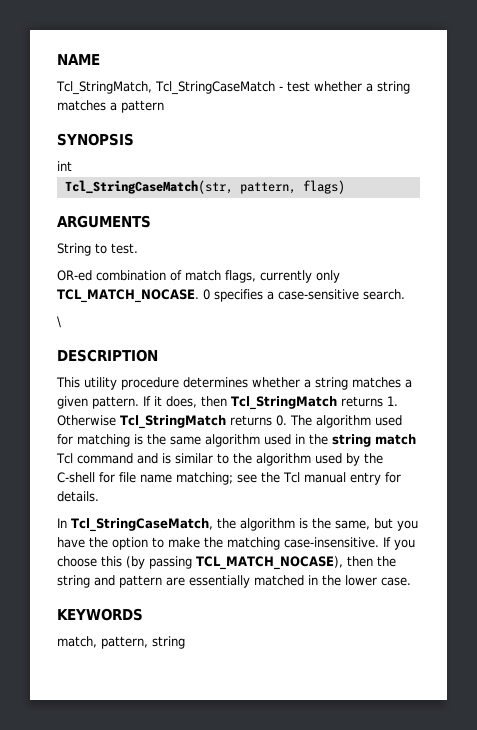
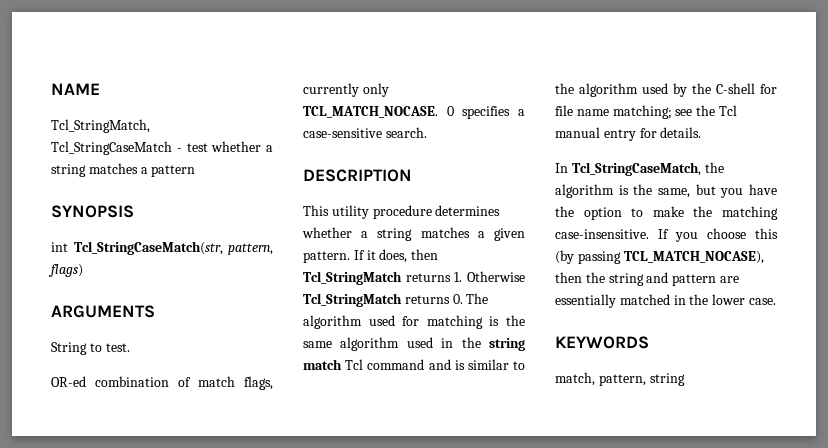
(72, 166) // -> (68, 247) none
[57,316,61,328] // \ -> (427, 132) none

